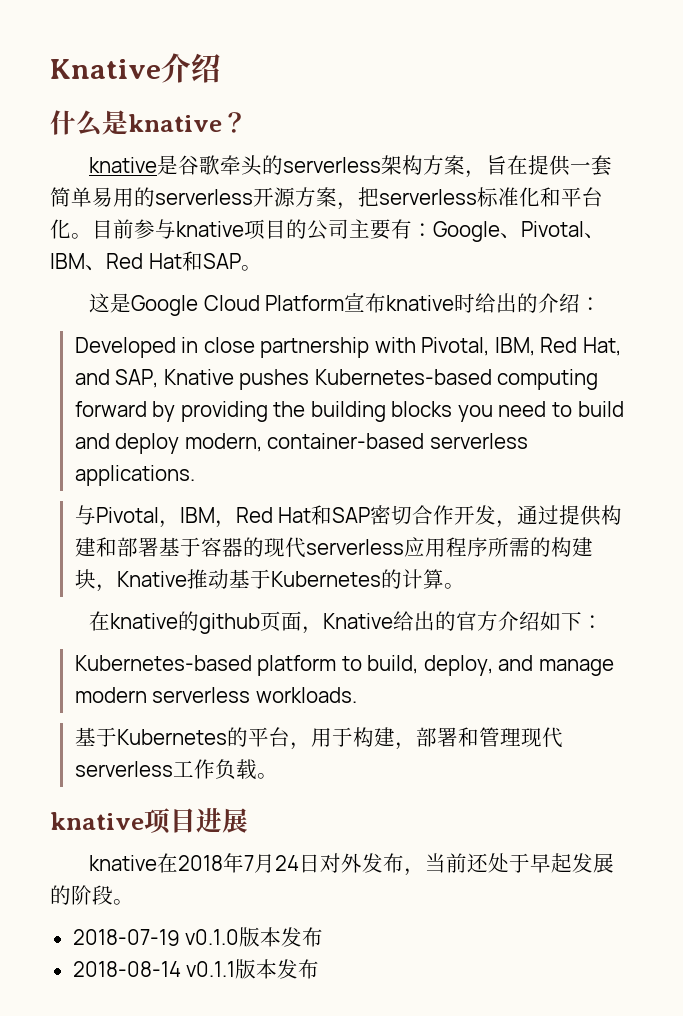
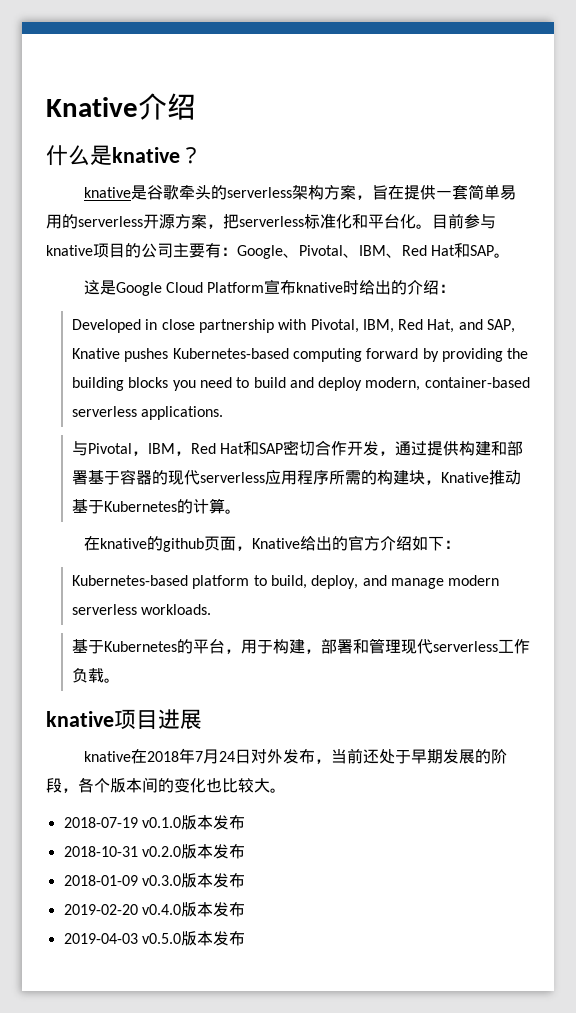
[551,853,573,873] 起 -> [426,749,443,764] 期
(113, 895) none -> [62,777,270,793] ，各个版本间的变化也比较大
[72,959,320,979] 2018-08-14 v0.1.1版本发布 -> [63,843,245,859] [63,872,245,888] [63,901,245,917] [63,930,245,946] 2018-10-31 v0.2.0版本发布 // 2018-01-09 v0.3.0版本发布 // 2019-02-20 v0.4.0版本发布 // 2019-04-03 v0.5.0版本发布

